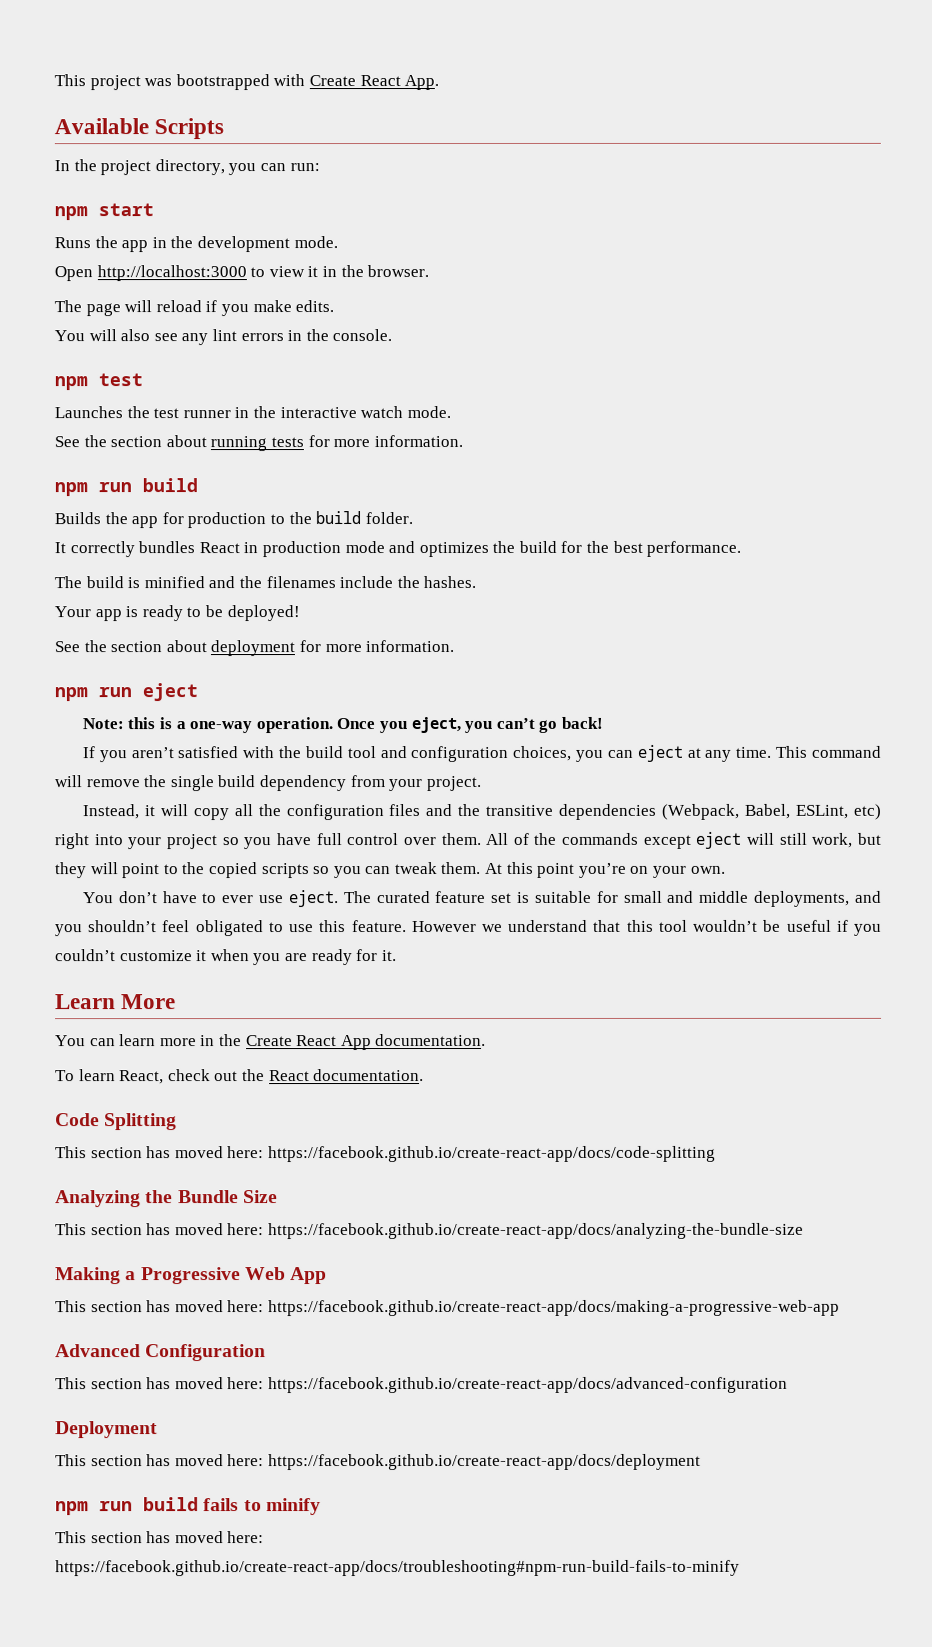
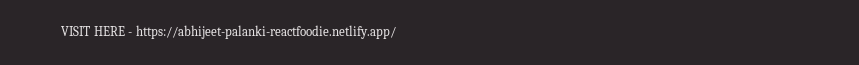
[54,74,440,91] [54,118,225,140] [54,159,320,176] [54,203,154,221] [54,236,338,253] [54,265,430,282] [54,300,335,317] [54,329,393,346] [54,373,143,391] [54,406,451,419] [54,435,463,452] [54,478,198,497] [54,511,413,529] [54,540,742,558] [54,575,477,589] [54,605,300,622] [54,640,455,657] [54,683,198,702] [81,716,603,734] [81,744,882,763] [54,775,481,792] [81,803,881,821] [55,831,882,850] [55,861,726,879] [82,890,883,908] [55,919,882,937] [55,949,397,966] [55,994,177,1010] [55,1033,487,1051] [55,1069,425,1085] [55,1113,178,1131] [55,1145,716,1163] [55,1190,278,1208] [55,1222,804,1240] [55,1267,328,1285] [55,1299,840,1317] [55,1344,267,1362] [55,1376,788,1394] [55,1421,158,1439] [55,1453,701,1471] [55,1497,321,1516] [55,1531,265,1544] [55,1559,740,1577] This project was bootstrapped with Create React App. // Available Scripts // In the project directory, you can run: // npm start // Runs the app in the development mode. // Open http://localhost:3000 to view it in the browser. // The page will reload if you make edits. // You will also see any lint errors in the console. // npm test // Launches the test runner in the interactive watch mode. // See the section about running tests for more information. // npm run build // Builds the app for production to the build folder. // It correctly bundles React in production mode and optimizes the build for the best performance. // The build is minified and the filenames include the hashes. // Your app is ready to be deployed! // See the section about deployment for more information. // npm run eject // Note: this is a one-way operation. Once you eject, you can’t go back! // If you aren’t satisfied with the build tool and configuration choices, you can eject at any time. This command will remove the single build dependency from your project. // Instead, it will copy all the configuration files and the transitive dependencies (Webpack, Babel, ESLint, etc) right into your project so you have full control over them. All of the commands except eject will still work, but they will point to the copied scripts so you can tweak them. At this point you’re on your own. // You don’t have to ever use eject. The curated feature set is suitable for small and middle deployments, and you shouldn’t feel obligated to use this feature. However we understand that this tool wouldn’t be useful if you couldn’t customize it when you are ready for it. // Learn More // You can learn more in the Create React App documentation. // To learn React, check out the React documentation. // Code Splitting // This section has moved here: https://facebook.github.io/create-react-app/docs/code-splitting // Analyzing the Bundle Size // This section has moved here: https://facebook.github.io/create-react-app/docs/analyzing-the-bundle-size // Making a Progressive Web App // This section has moved here: https://facebook.github.io/create-react-app/docs/making-a-progressive-web-app // Advanced Configuration // This section has moved here: https://facebook.github.io/create-react-app/docs/advanced-configuration // Deployment // This section has moved here: https://facebook.github.io/create-react-app/docs/deployment // npm run build fails to minify // This section has moved here: https://facebook.github.io/create-react-app/docs/troubleshooting#npm-run-build-fails-to-minify -> [61,25,396,39] VISIT HERE - https://abhijeet-palanki-reactfoodie.netlify.app/

